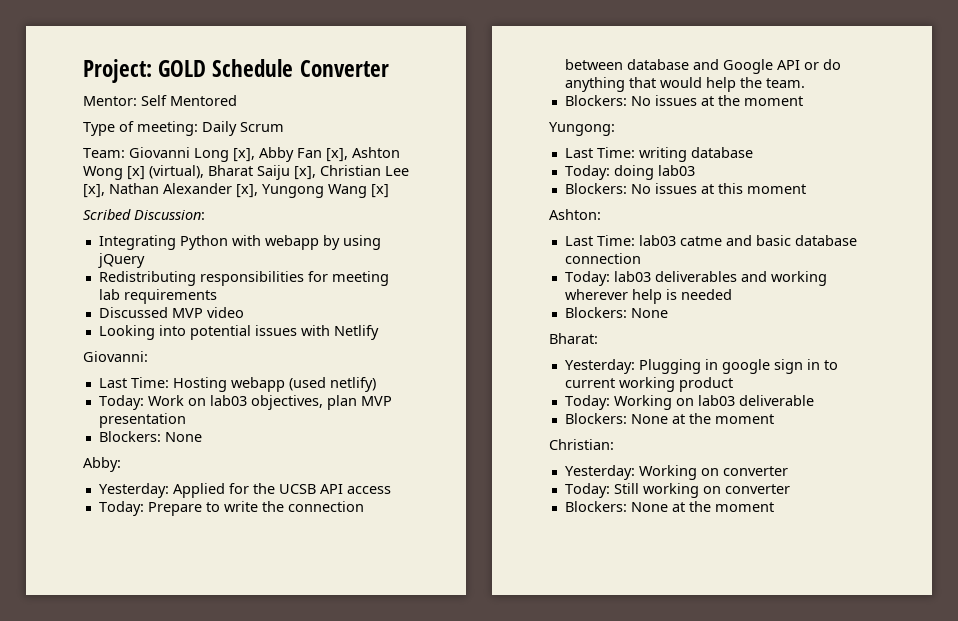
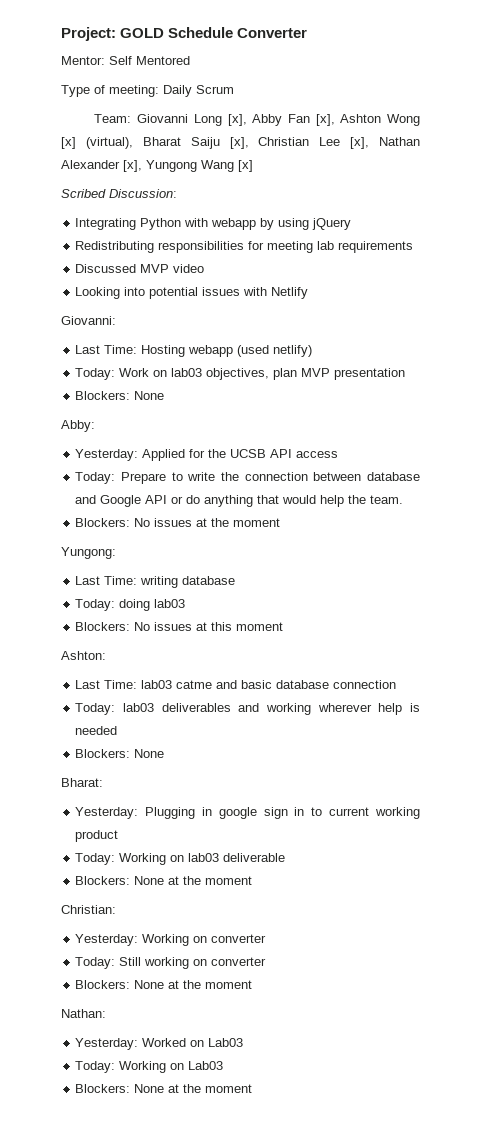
(774, 507) none -> [61,1009,106,1018] [75,1038,244,1050] [75,1061,224,1073] [75,1084,253,1093] // Nathan: // Yesterday: Worked on Lab03 // Today: Working on Lab03 // Blockers: None at the moment

